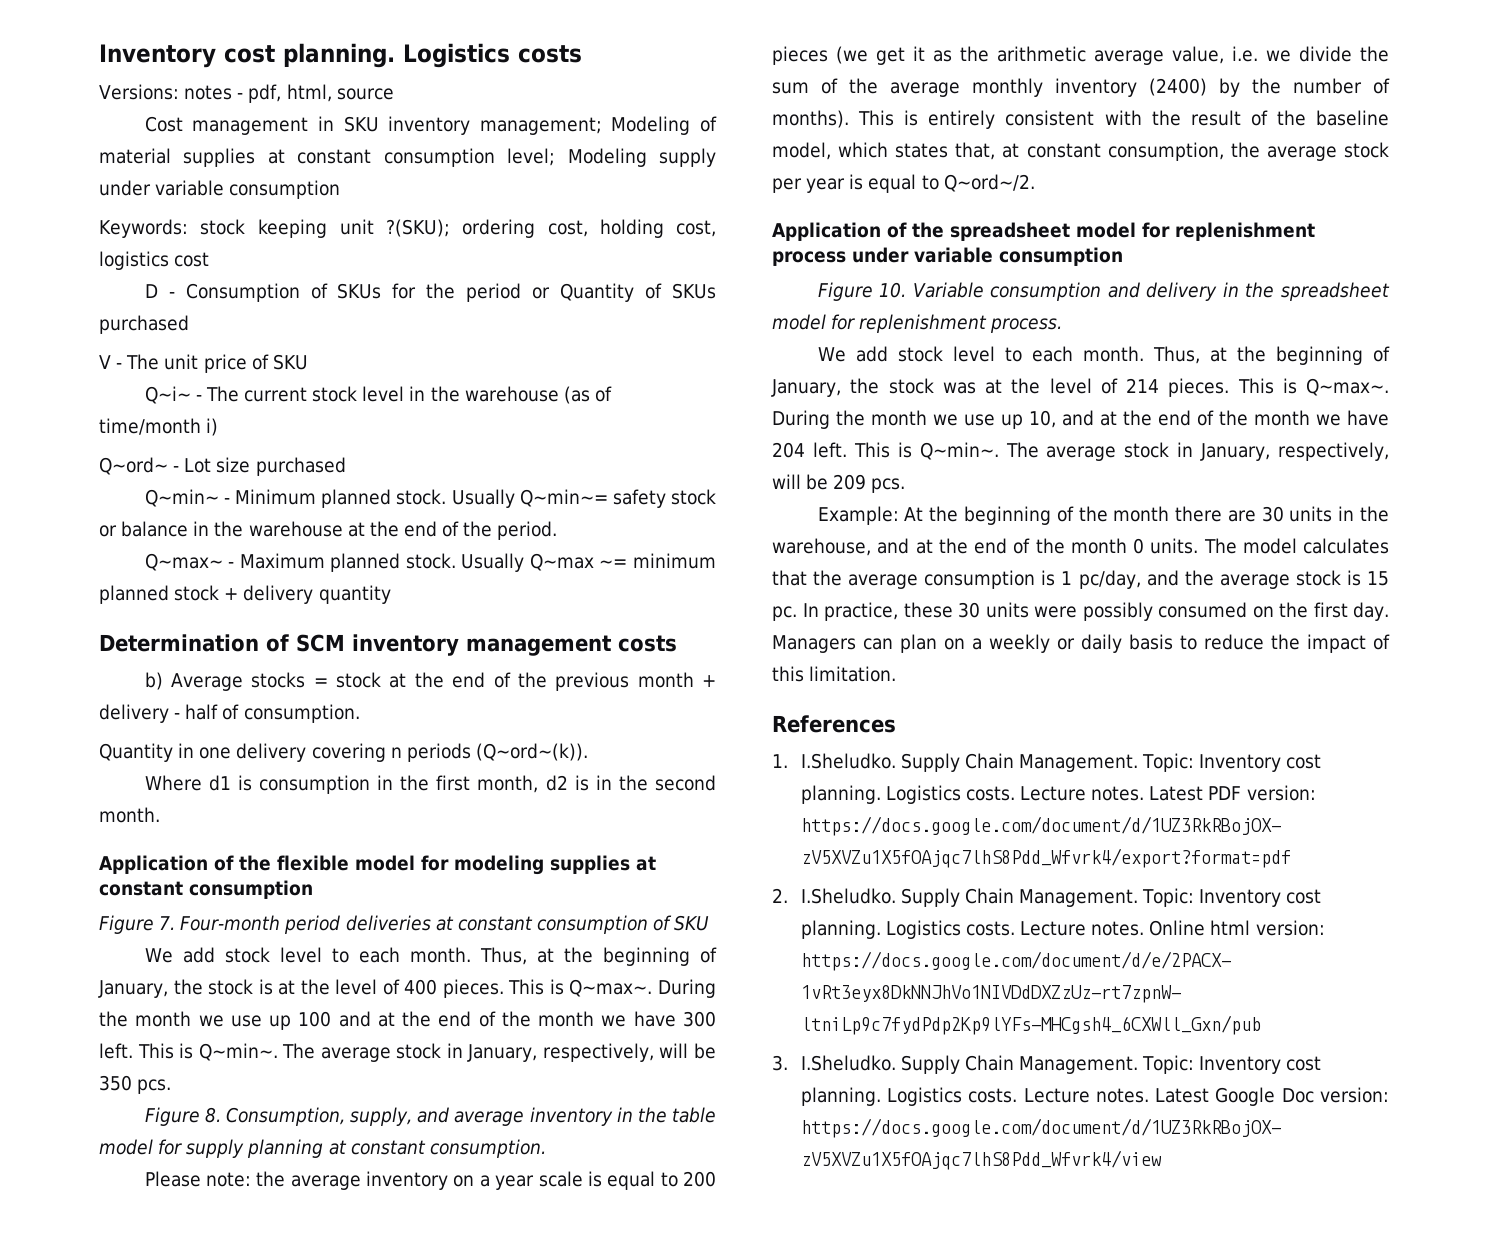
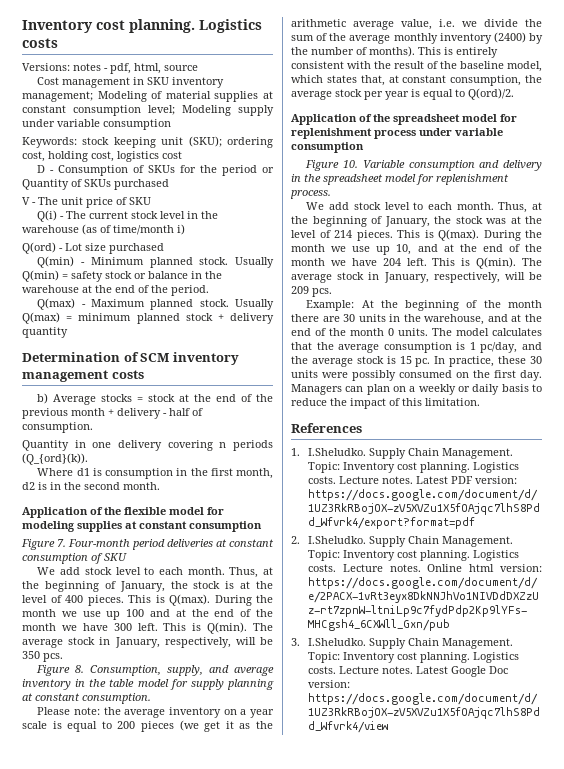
[385,219,450,237] ?(SKU); -> [188,136,222,147] (SKU);
[144,386,191,404] Q~i~ -> [37,210,58,222] Q(i)
[99,457,168,475] Q~ord~ -> [22,242,56,254] Q(ord)
[144,489,219,507] Q~min~ -> [37,256,75,268] Q(min)
[519,489,608,507] Q~min~= -> [22,270,68,282] Q(min) =
[144,553,223,571] Q~max~ -> [37,298,76,310] Q(max)
[529,553,628,571] Q~max ~= -> [22,312,73,324] Q(max) =
[475,743,588,761] (Q~ord~(k)). -> [22,453,88,465] (Q_{ord}(k)).
[569,979,653,997] Q~max~. -> [169,594,210,606] Q(max).
[198,1043,278,1061] Q~min~. -> [207,622,248,634] Q(min).
[943,174,1035,192] Q~ord~/2. -> [468,88,514,100] Q(ord)/2.
[1306,378,1389,396] Q~max~. -> [438,229,479,241] Q(max).
[919,442,999,460] Q~min~. -> [476,257,517,269] Q(min).

